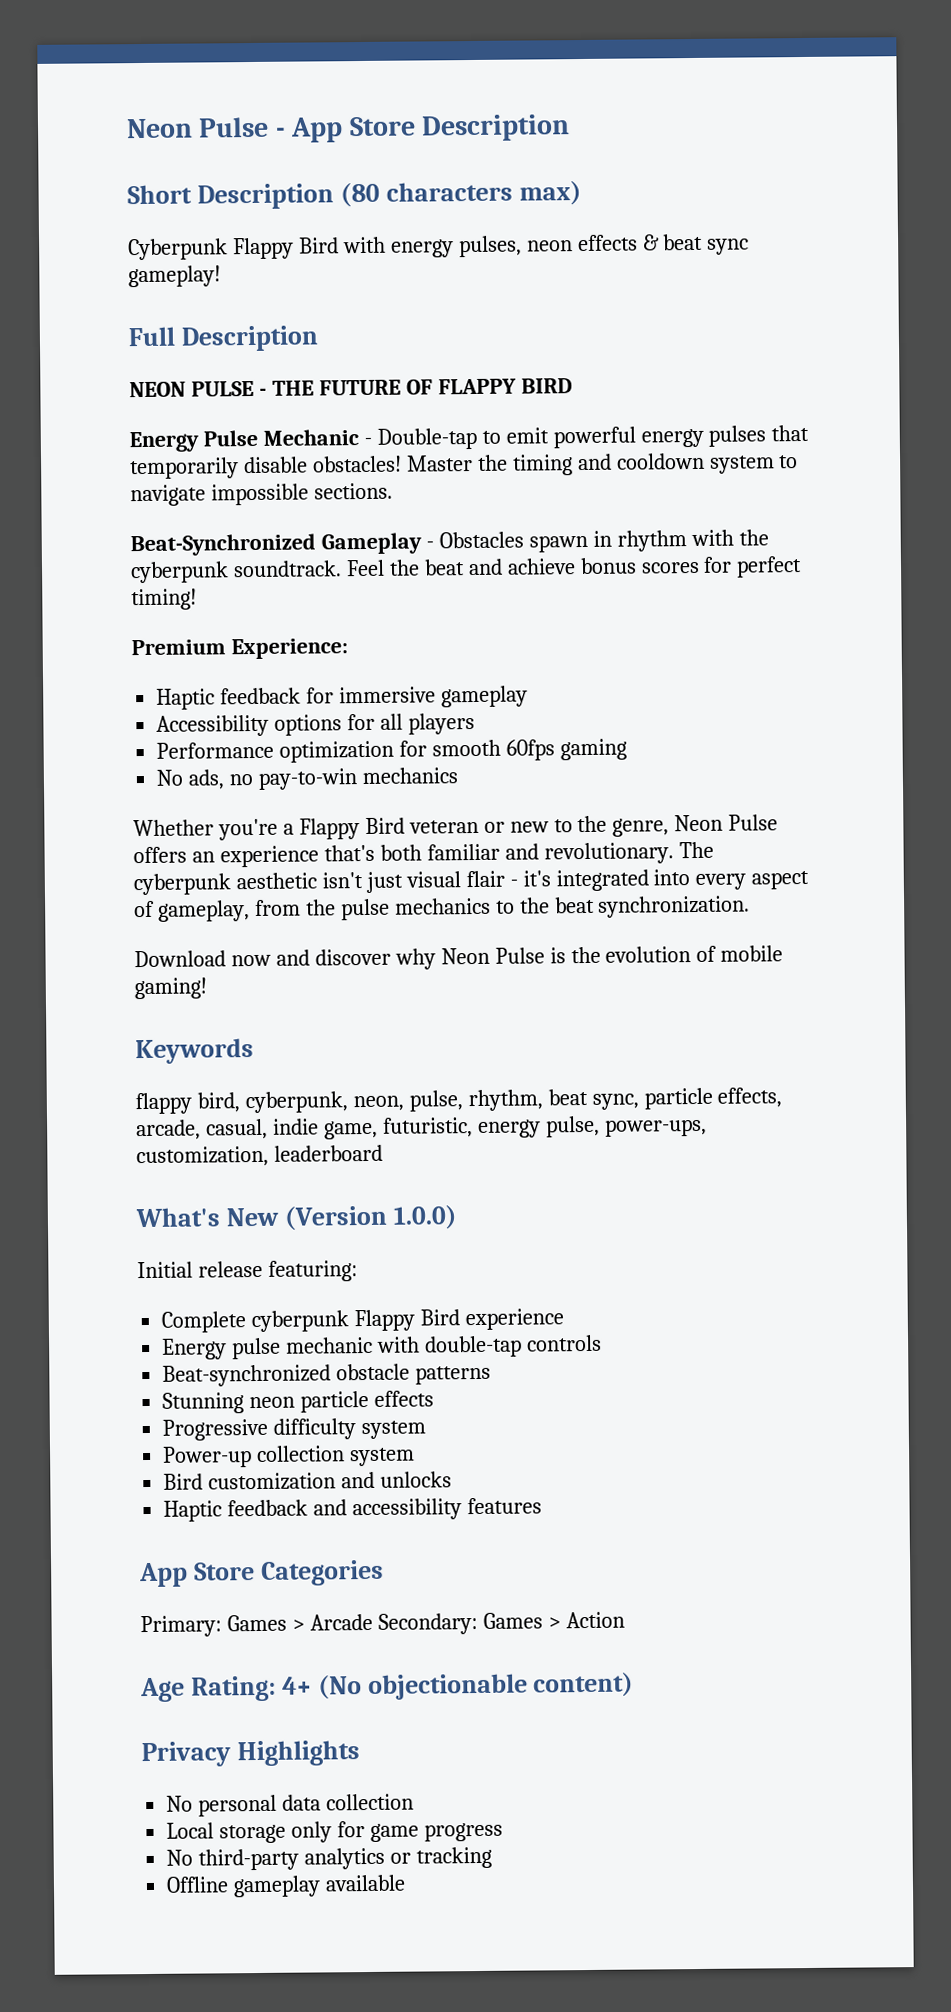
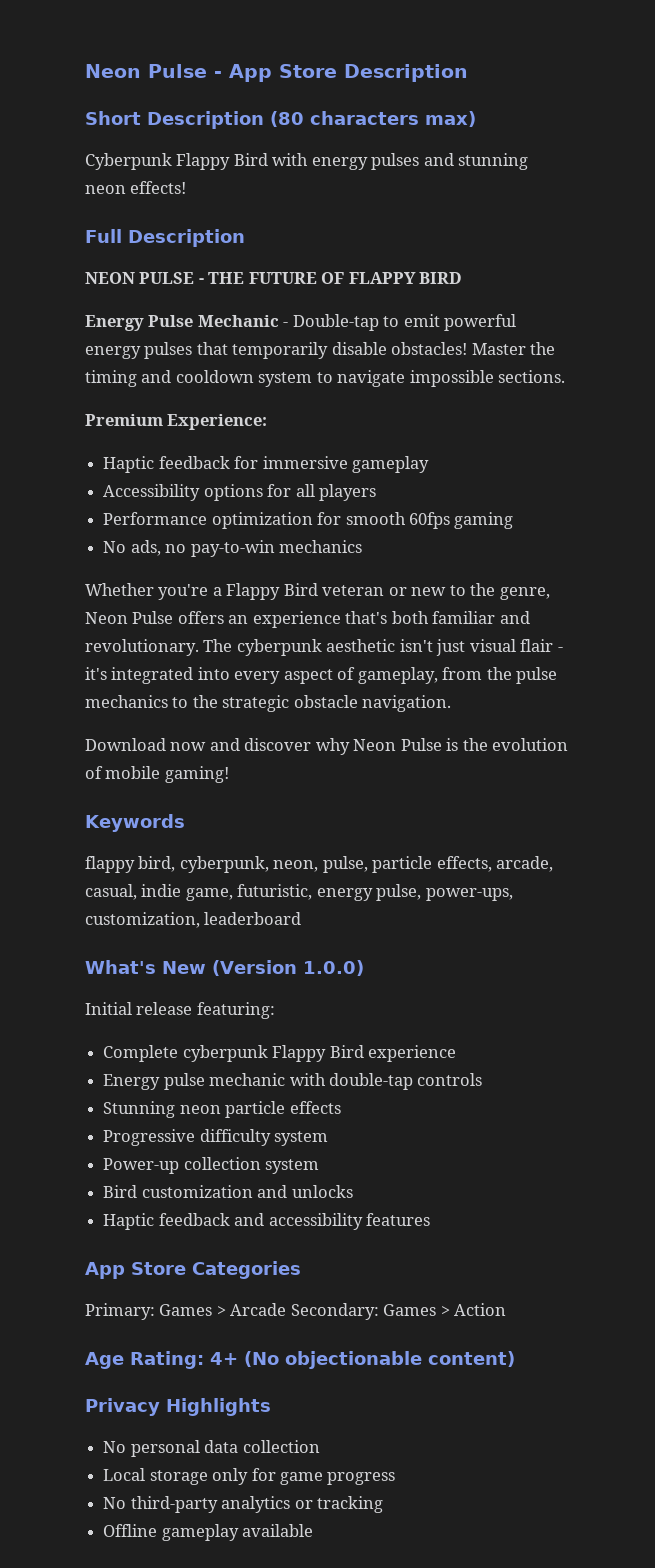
[458,233,750,258] [128,265,221,288] pulses, neon effects & beat sync gameplay! -> [371,153,529,170] [85,181,187,194] pulses and stunning neon effects!
[130,529,769,557] [130,556,803,584] [131,588,197,611] // Beat-Synchronized Gameplay - Obstacles spawn in rhythm with the cyberpunk soundtrack. Feel the beat and achieve bonus scores for perfect timing! -> (566, 376) none
[554,895,751,918] beat synchronization. -> [222,695,452,712] strategic obstacle navigation.
[467,1088,639,1112] rhythm, beat sync, -> (368, 864) none
[162,1363,492,1387] // Beat-synchronized obstacle patterns -> (483, 1079) none

